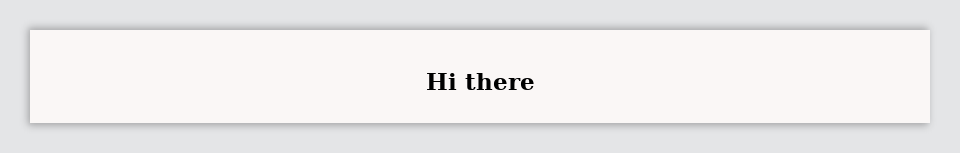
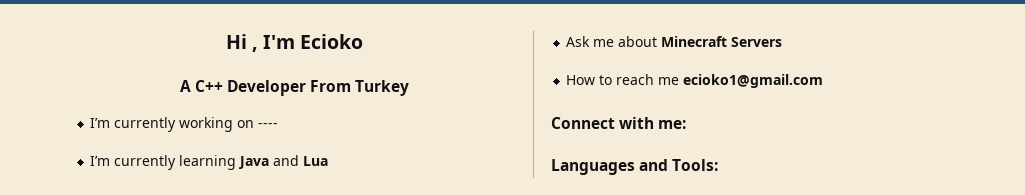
[464,73,535,90] there -> [251,34,364,52] [179,80,410,96] [90,117,279,132] [90,155,329,170] [566,36,783,47] [566,74,824,88] [551,117,687,129] [551,159,719,175] , I'm Ecioko // A C++ Developer From Turkey // I’m currently working on ---- // I’m currently learning Java and Lua // Ask me about Minecraft Servers // How to reach me ecioko1@gmail.com // Connect with me: // Languages and Tools:

